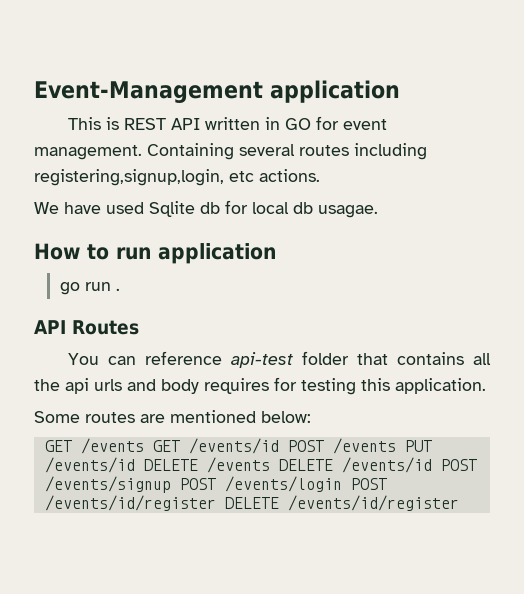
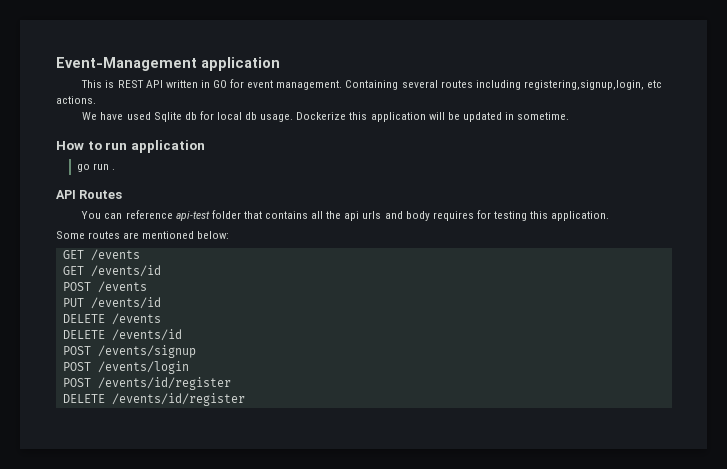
[318,205,378,218] usagae. -> [260,112,570,122] usage. Dockerize this application will be updated in sometime.
(144, 446) none -> (140, 255) //
(279, 446) none -> (161, 271) //
(396, 446) none -> (147, 287) //
(135, 465) none -> (161, 303) //
(270, 465) none -> (161, 319) //
(432, 465) none -> (182, 335) //
(171, 484) none -> (196, 351) //
(342, 484) none -> (189, 367) //
(216, 503) none -> (231, 383) //

